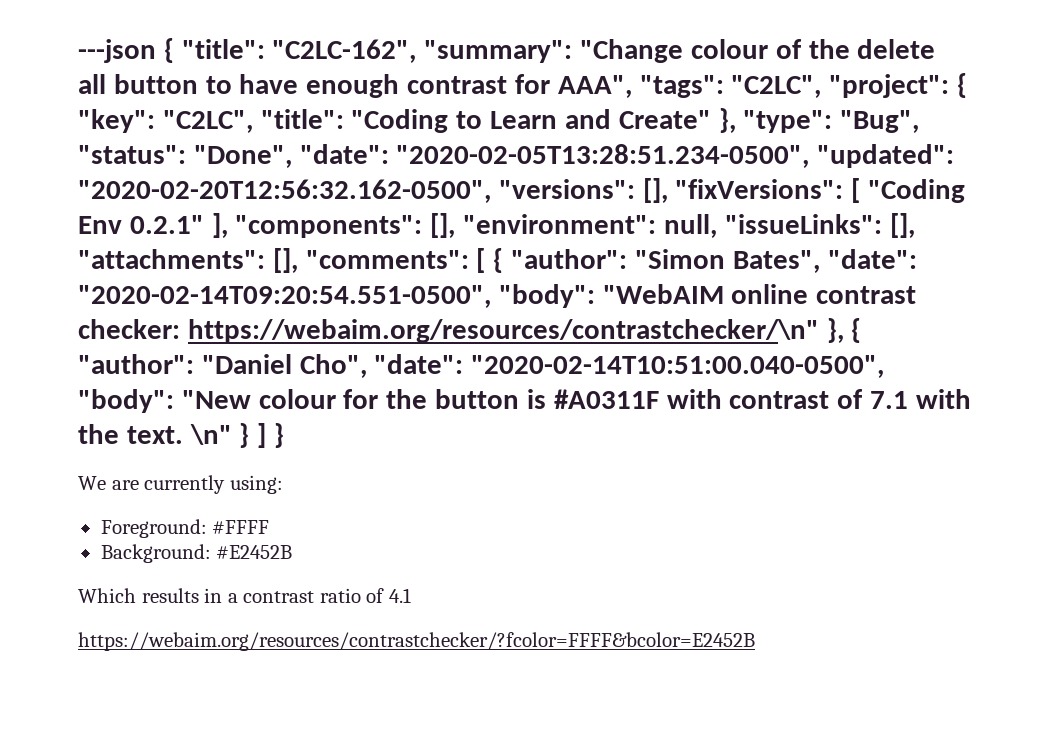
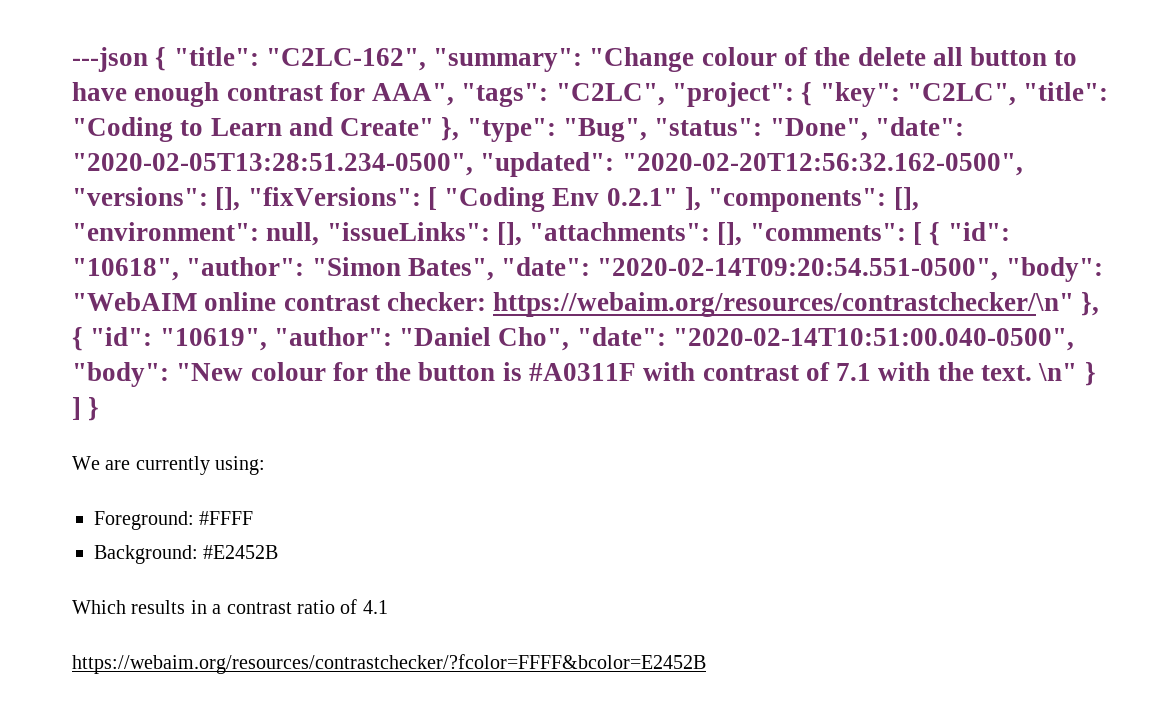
(504, 260) none -> [947,222,1010,241] [72,258,179,281] "id": "10618",
(862, 330) none -> [90,327,267,351] "id": "10619",

